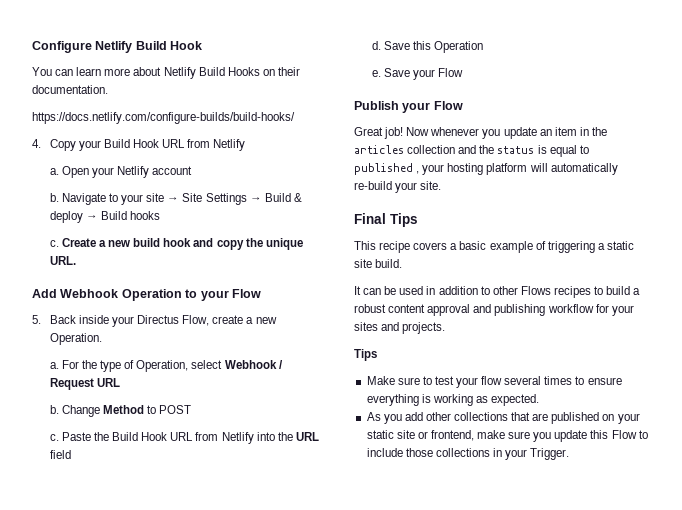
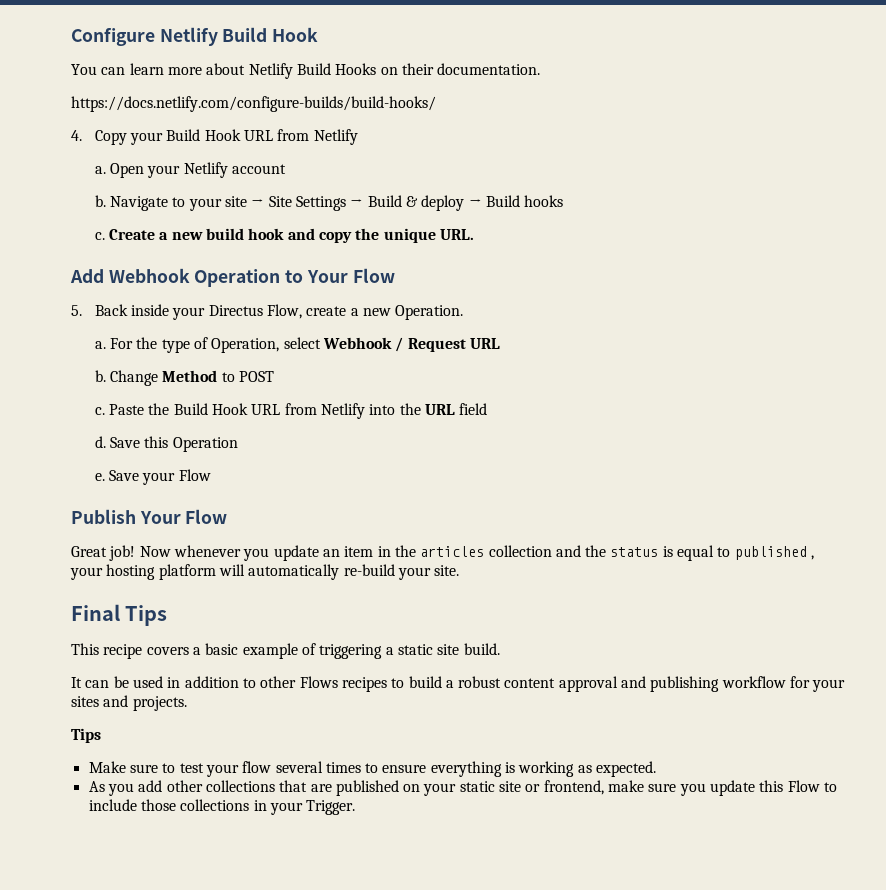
[200,290,229,301] your -> [306,270,348,283] Your
[402,102,431,113] your -> [139,511,181,524] Your

